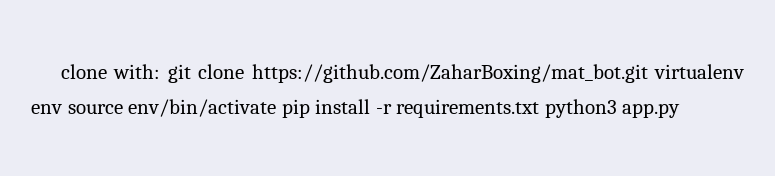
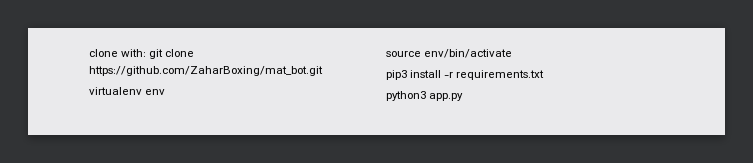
(648, 73) none -> (323, 71) //
(62, 109) none -> (166, 92) //
[281,99,310,118] pip -> [386,70,407,80] // pip3
(540, 108) none -> (545, 75) //

